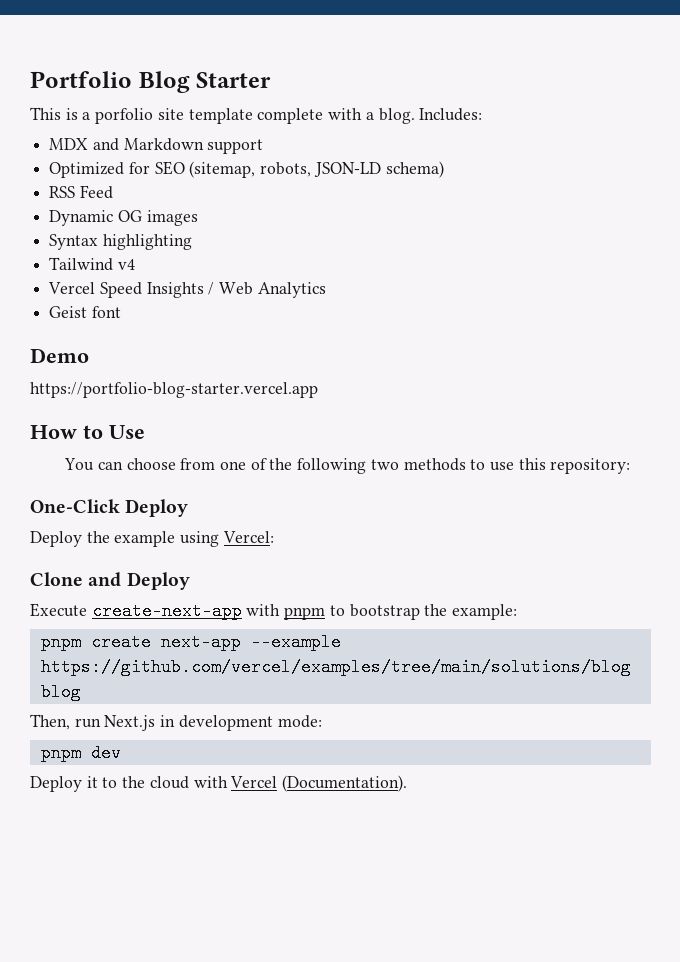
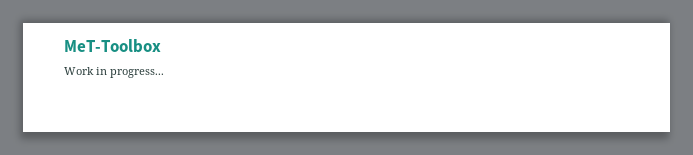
[30,71,272,93] [30,107,483,124] [49,138,264,154] [49,161,444,178] [49,185,113,199] [49,210,198,226] [49,234,192,250] [49,257,135,271] [48,282,326,298] [49,306,121,318] [30,348,89,363] [30,382,318,398] [30,425,145,439] [64,458,631,474] [30,499,189,517] [30,531,274,547] [30,572,190,590] [30,602,518,620] [40,633,341,651] [40,658,631,676] [40,683,81,701] [30,714,322,731] [40,744,121,762] [30,775,408,792] Portfolio Blog Starter // This is a porfolio site template complete with a blog. Includes: // MDX and Markdown support // Optimized for SEO (sitemap, robots, JSON-LD schema) // RSS Feed // Dynamic OG images // Syntax highlighting // Tailwind v4 // Vercel Speed Insights / Web Analytics // Geist font // Demo // https://portfolio-blog-starter.vercel.app // How to Use // You can choose from one of the following two methods to use this repository: // One-Click Deploy // Deploy the example using Vercel: // Clone and Deploy // Execute create-next-app with pnpm to bootstrap the example: // pnpm create next-app --example https://github.com/vercel/examples/tree/main/solutions/blog blog // Then, run Next.js in development mode: // pnpm dev // Deploy it to the cloud with Vercel (Documentation). -> [64,39,161,53] [64,67,164,78] MeT-Toolbox // Work in progress...

